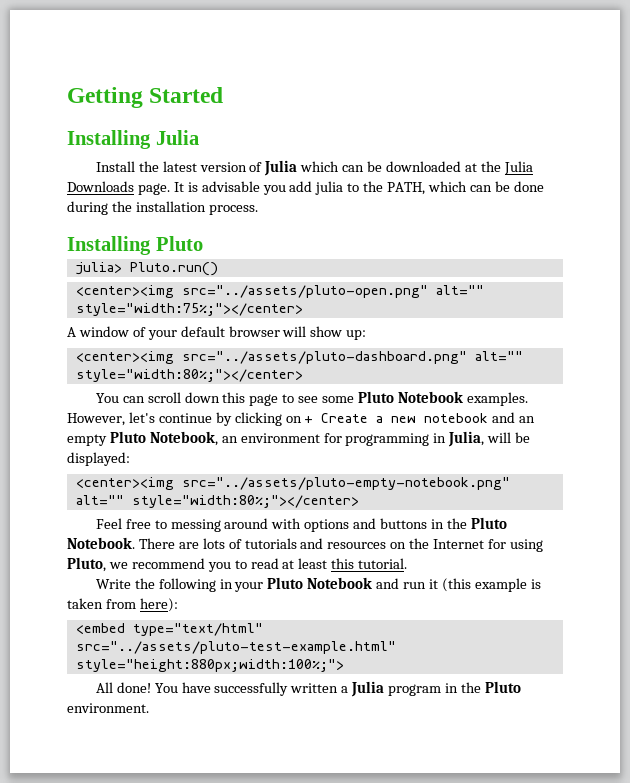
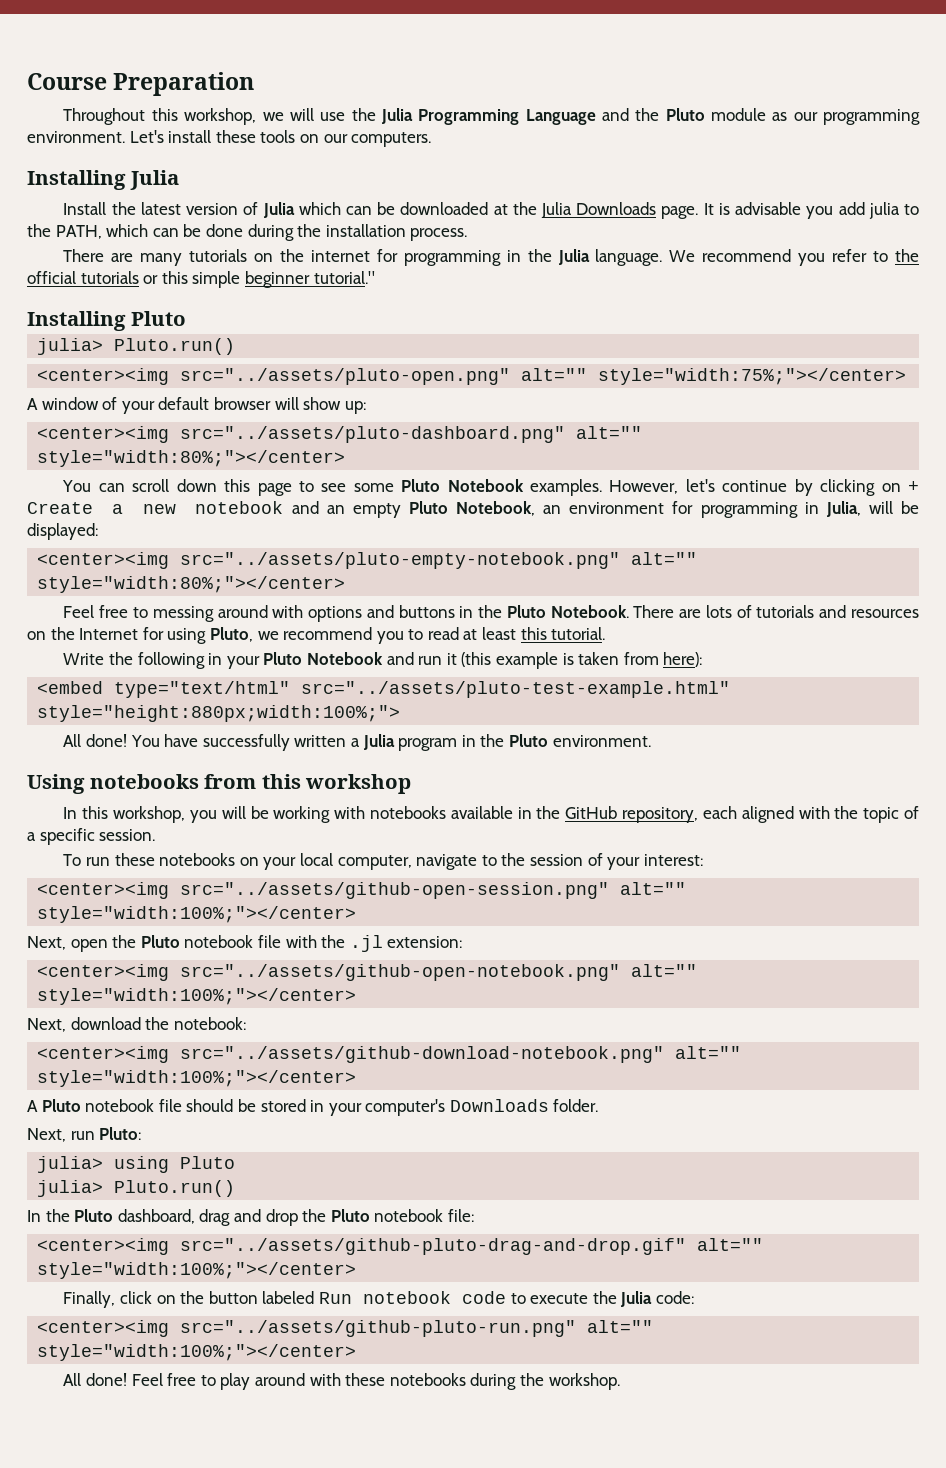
[67,87,224,108] Getting Started -> [27,72,255,96] [63,108,921,125] [27,130,432,147] Course Preparation // Throughout this workshop, we will use the Julia Programming Language and the Pluto module as our programming environment. Let's install these tools on our computers.
(258, 210) none -> [63,249,919,266] [27,271,375,288] // There are many tutorials on the internet for programming in the Julia language. We recommend you refer to the official tutorials or this simple beginner tutorial."
(149, 708) none -> [27,774,412,794] [63,806,920,823] [27,828,156,845] [63,853,703,870] [37,882,687,899] [37,906,357,923] [27,935,463,952] [37,964,698,981] [37,988,357,1005] [27,1017,246,1032] [37,1046,742,1063] [37,1070,357,1087] [27,1099,599,1116] [27,1127,142,1142] [37,1156,236,1173] [37,1180,236,1197] [27,1209,474,1226] [37,1238,764,1255] [37,1262,357,1279] [63,1291,694,1308] [37,1320,654,1337] [37,1344,357,1361] [63,1373,620,1390] // Using notebooks from this workshop // In this workshop, you will be working with notebooks available in the GitHub repository, each aligned with the topic of a specific session. // To run these notebooks on your local computer, navigate to the session of your interest: // <center><img src="../assets/github-open-session.png" alt="" style="width:100%;"></center> // Next, open the Pluto notebook file with the .jl extension: // <center><img src="../assets/github-open-notebook.png" alt="" style="width:100%;"></center> // Next, download the notebook: // <center><img src="../assets/github-download-notebook.png" alt="" style="width:100%;"></center> // A Pluto notebook file should be stored in your computer's Downloads folder. // Next, run Pluto: // julia> using Pluto // julia> Pluto.run() // In the Pluto dashboard, drag and drop the Pluto notebook file: // <center><img src="../assets/github-pluto-drag-and-drop.gif" alt="" style="width:100%;"></center> // Finally, click on the button labeled Run notebook code to execute the Julia code: // <center><img src="../assets/github-pluto-run.png" alt="" style="width:100%;"></center> // All done! Feel free to play around with these notebooks during the workshop.

